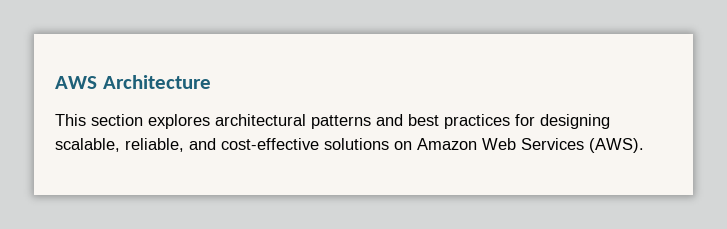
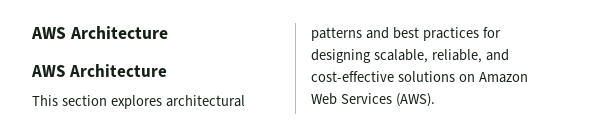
[55,75,211,89] AWS Architecture -> [31,26,168,39] [31,64,167,77] AWS Architecture // AWS Architecture

